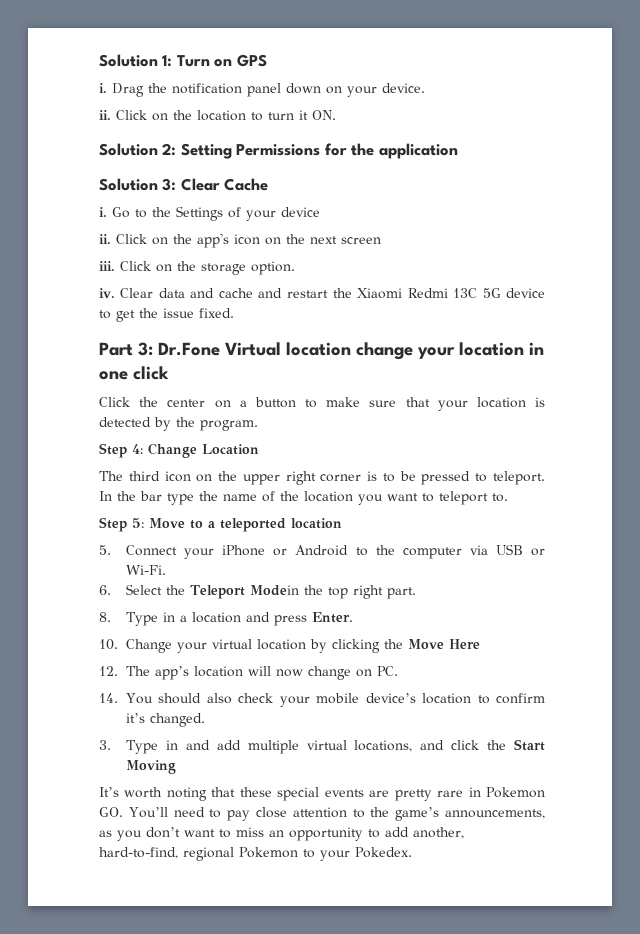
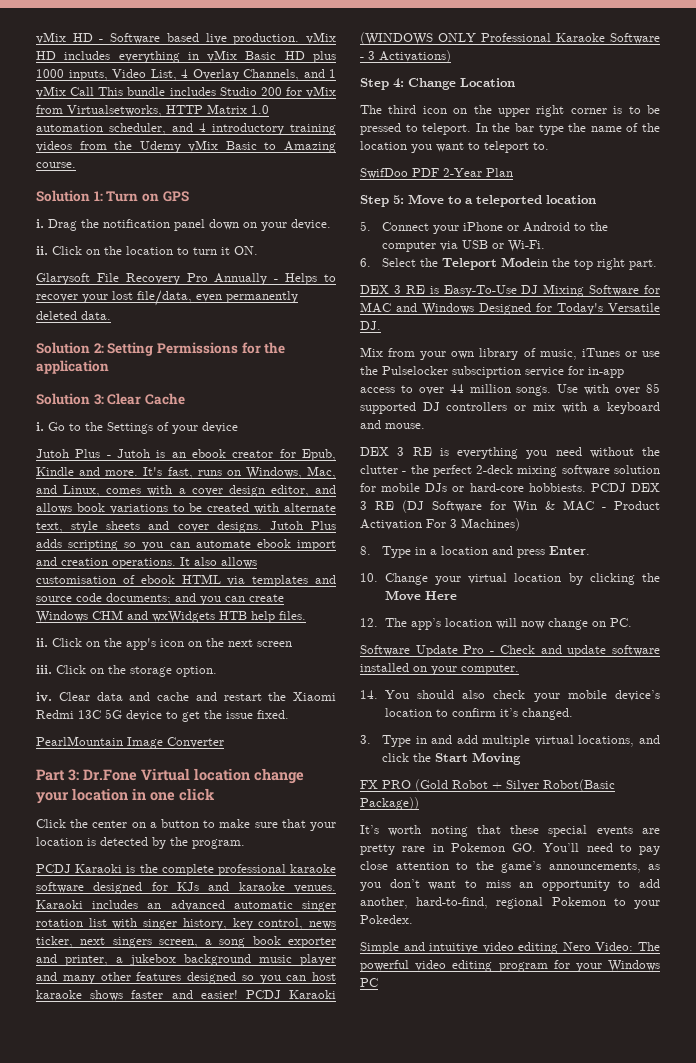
(99, 60) none -> [36,32,337,45] [36,50,336,63] [36,69,336,81] [36,86,336,98] [36,104,269,117] [36,123,336,135] [36,140,337,153] [36,162,76,168] vMix HD - Software based live production. vMix HD includes everything in vMix Basic HD plus 1000 inputs, Video List, 4 Overlay Channels, and 1 vMix Call This bundle includes Studio 200 for vMix from Virtualsetworks, HTTP Matrix 1.0 automation scheduler, and 4 introductory training videos from the Udemy vMix Basic to Amazing course. //
(336, 115) none -> [36,273,336,285] [36,290,298,306] [36,311,111,320] // Glarysoft File Recovery Pro Annually - Helps to recover your lost file/data, even permanently deleted data.
(320, 212) none -> [36,449,336,461] [36,466,336,479] [36,485,336,497] [36,503,336,514] [36,521,336,533] [36,539,336,551] [36,557,257,569] [36,574,336,587] [36,593,284,605] [36,610,306,623] // Jutoh Plus - Jutoh is an ebook creator for Epub, Kindle and more. It's fast, runs on Windows, Mac, and Linux, comes with a cover design editor, and allows book variations to be created with alternate text, style sheets and cover designs. Jutoh Plus adds scripting so you can automate ebook import and creation operations. It also allows customisation of ebook HTML via templates and source code documents; and you can create Windows CHM and wxWidgets HTB help files.
(234, 313) none -> [36,736,224,749] // PearlMountain Image Converter
(258, 425) none -> [36,864,336,876] [36,882,336,894] [36,900,336,912] [36,918,337,930] [36,936,336,948] [36,954,336,966] [36,972,336,984] [36,990,336,1001] [360,32,660,45] [360,50,451,63] // PCDJ Karaoki is the complete professional karaoke software designed for KJs and karaoke venues. Karaoki includes an advanced automatic singer rotation list with singer history, key control, news ticker, next singers screen, a song book exporter and printer, a jukebox background music player and many other features designed so you can host karaoke shows faster and easier! PCDJ Karaoki (WINDOWS ONLY Professional Karaoke Software - 3 Activations)
(508, 497) none -> [360,168,513,179] // SwifDoo PDF 2-Year Plan
(417, 593) none -> [360,284,660,297] [360,302,660,315] [360,321,381,330] [360,347,660,360] [360,366,624,378] [360,383,660,396] [360,402,660,414] [360,420,425,429] [360,447,660,459] [360,465,660,477] [360,483,660,492] [360,500,660,513] [360,518,520,531] // DEX 3 RE is Easy-To-Use DJ Mixing Software for MAC and Windows Designed for Today's Versatile DJ. // Mix from your own library of music, iTunes or use the Pulselocker subsciprtion service for in-app access to over 44 million songs. Use with over 85 supported DJ controllers or mix with a keyboard and mouse. // DEX 3 RE is everything you need without the clutter - the perfect 2-deck mixing software solution for mobile DJs or hard-core hobbiests. PCDJ DEX 3 RE (DJ Software for Win & MAC - Product Activation For 3 Machines)
(399, 671) none -> [360,645,660,657] [360,663,519,675] // Software Update Pro - Check and update software installed on your computer.
(177, 767) none -> [360,779,615,792] [360,797,419,810] // FX PRO (Gold Robot + Silver Robot(Basic Package))
(412, 852) none -> [360,942,660,954] [360,960,660,972] [360,978,378,987] // Simple and intuitive video editing Nero Video: The powerful video editing program for your Windows PC

